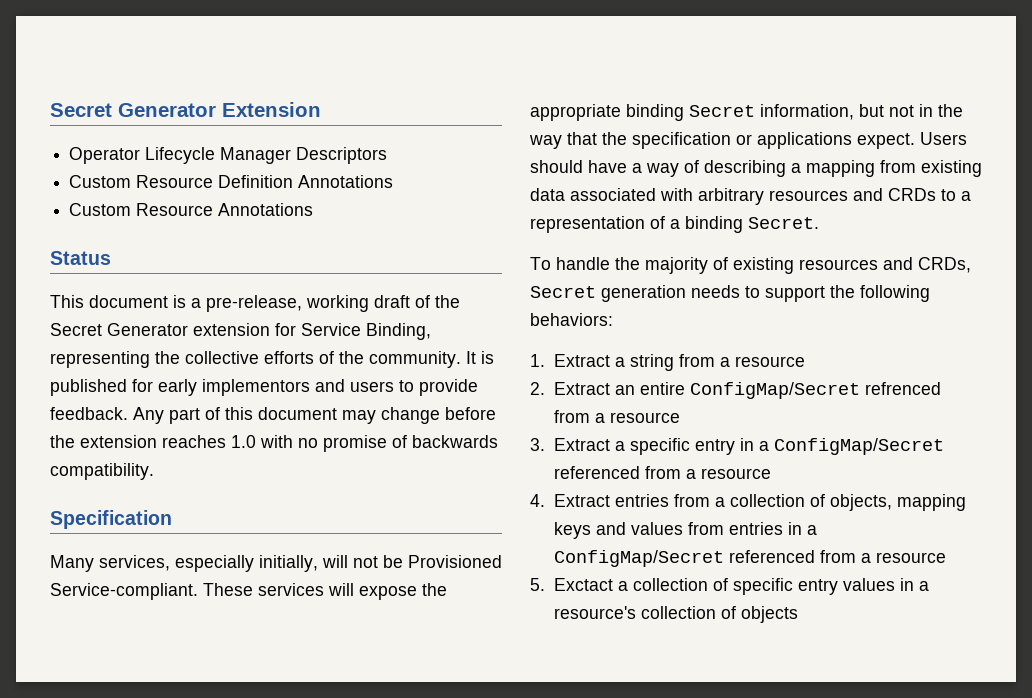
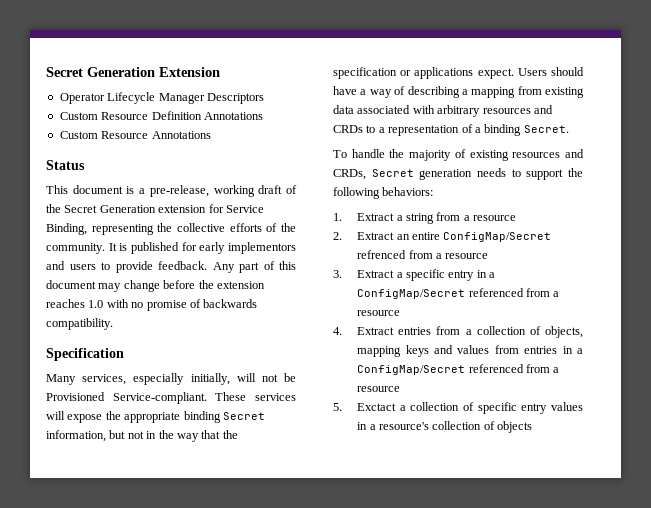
[50,103,216,117] Secret Generator -> [46,67,155,77] Secret Generation
[107,323,188,336] Generator -> [99,205,156,213] Generation

